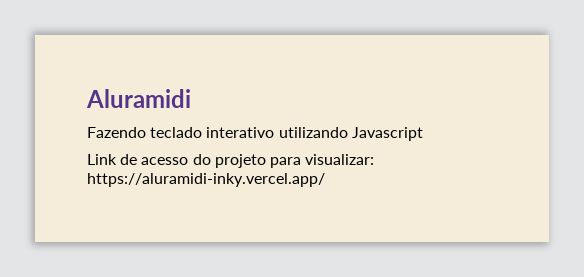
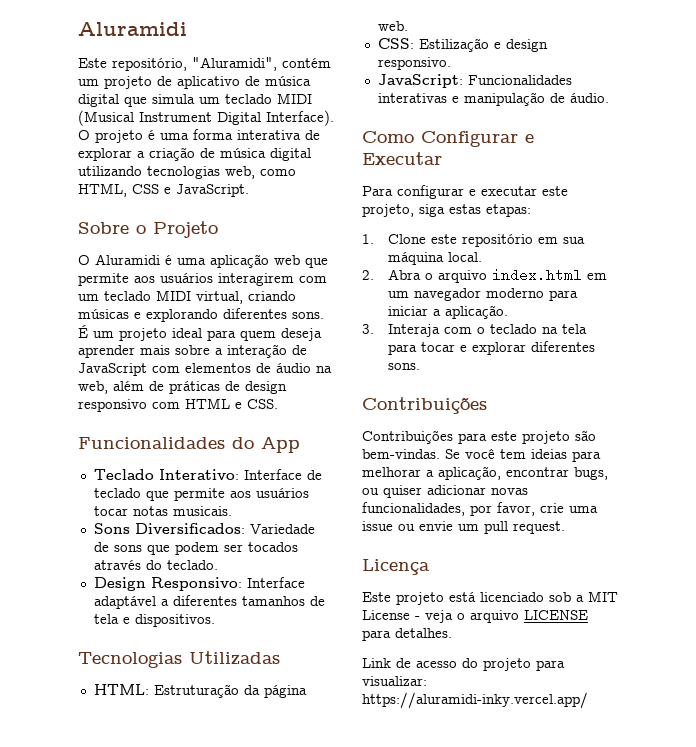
[87,127,423,141] Fazendo teclado interativo utilizando Javascript -> [78,57,331,71] [78,76,311,89] [78,93,312,107] [78,110,334,126] [78,129,320,143] [78,147,311,161] [78,166,296,179] [78,183,249,197] [78,221,218,238] [78,254,328,268] [78,273,327,286] [78,290,296,304] [78,308,324,322] [78,325,322,341] [78,344,307,358] [78,363,332,376] [78,381,287,394] [78,398,278,412] [78,437,300,453] [93,469,322,480] [93,488,309,501] [93,506,232,516] [93,523,315,534] [93,542,298,555] [93,560,218,570] [93,577,305,591] [93,595,325,609] [93,614,215,627] [78,651,280,668] [93,684,307,698] [377,21,408,31] [377,38,548,52] [377,57,451,70] [377,74,572,88] [377,92,609,106] [362,131,534,147] [362,152,442,165] [362,185,568,199] [362,204,531,217] [362,234,586,247] [388,252,483,265] [362,268,608,283] [388,288,579,301] [388,305,509,319] [362,324,588,337] [388,341,596,355] [388,363,421,370] [362,397,487,414] [362,430,596,444] [362,448,601,462] [362,466,608,480] [362,485,528,498] [362,502,598,516] [362,521,565,534] [362,559,430,575] [362,591,618,605] [362,610,588,623] [362,628,452,641] Este repositório, "Aluramidi", contém um projeto de aplicativo de música digital que simula um teclado MIDI (Musical Instrument Digital Interface). O projeto é uma forma interativa de explorar a criação de música digital utilizando tecnologias web, como HTML, CSS e JavaScript. // Sobre o Projeto // O Aluramidi é uma aplicação web que permite aos usuários interagirem com um teclado MIDI virtual, criando músicas e explorando diferentes sons. É um projeto ideal para quem deseja aprender mais sobre a interação de JavaScript com elementos de áudio na web, além de práticas de design responsivo com HTML e CSS. // Funcionalidades do App // Teclado Interativo: Interface de teclado que permite aos usuários tocar notas musicais. // Sons Diversificados: Variedade de sons que podem ser tocados através do teclado. // Design Responsivo: Interface adaptável a diferentes tamanhos de tela e dispositivos. // Tecnologias Utilizadas // HTML: Estruturação da página web. // CSS: Estilização e design responsivo. // JavaScript: Funcionalidades interativas e manipulação de áudio. // Como Configurar e Executar // Para configurar e executar este projeto, siga estas etapas: // 1. Clone este repositório em sua máquina local. // 2. Abra o arquivo index.html em um navegador moderno para iniciar a aplicação. // 3. Interaja com o teclado na tela para tocar e explorar diferentes sons. // Contribuições // Contribuições para este projeto são bem-vindas. Se você tem ideias para melhorar a aplicação, encontrar bugs, ou quiser adicionar novas funcionalidades, por favor, crie uma issue ou envie um pull request. // Licença // Este projeto está licenciado sob a MIT License - veja o arquivo LICENSE para detalhes.

